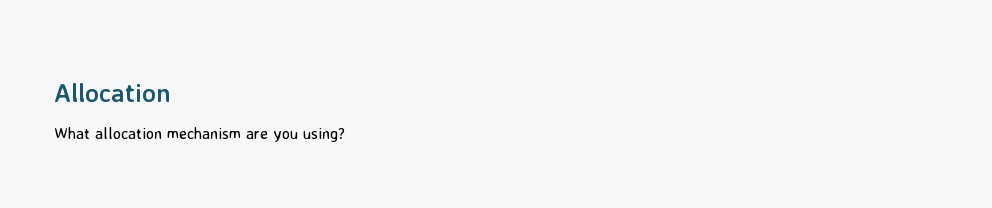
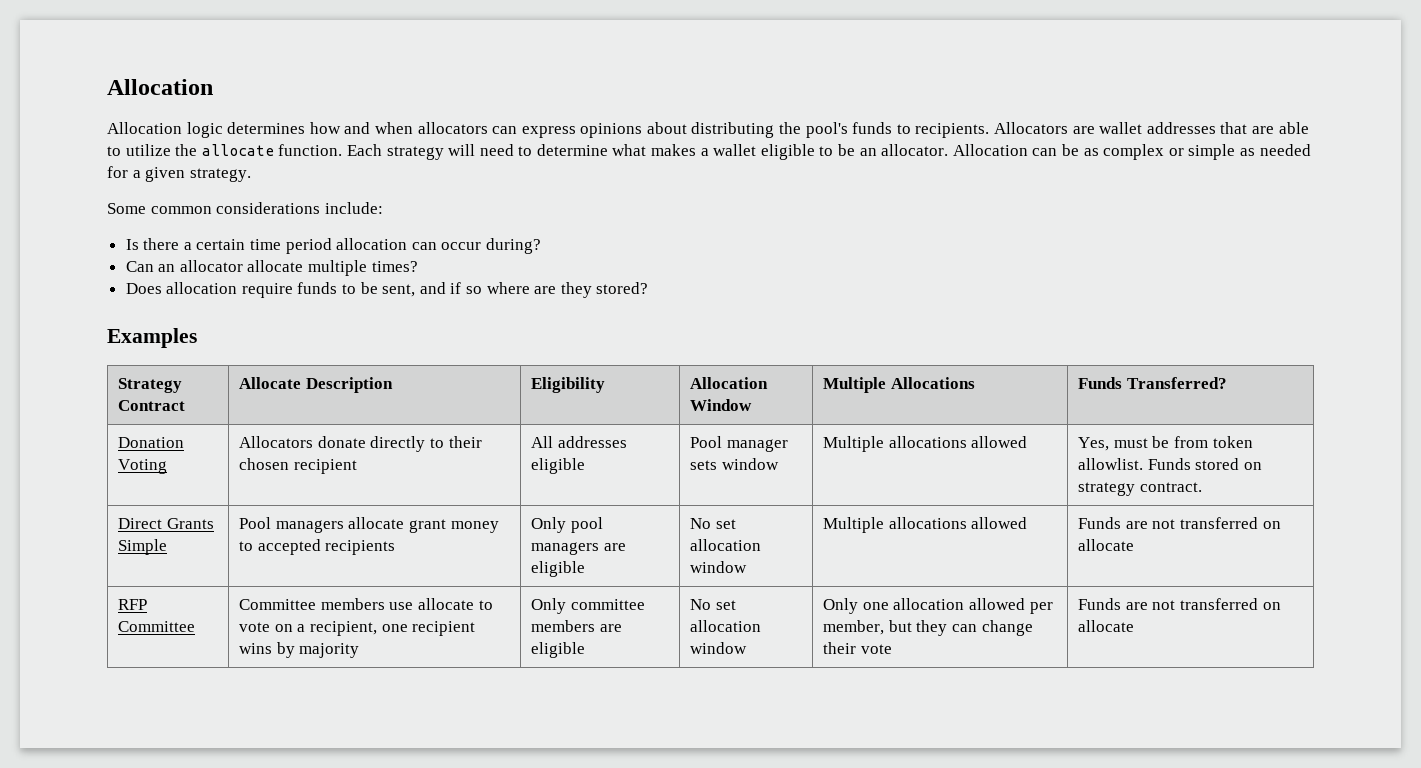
[54,127,345,142] What allocation mechanism are you using? -> [107,122,1309,138] [107,144,1311,160] [107,166,251,182] [107,202,383,214] [125,238,542,254] [125,260,418,276] [125,282,649,298] [107,328,197,348] [118,378,183,393] [118,400,186,411] [239,377,393,393] [531,377,606,393] [690,377,769,389] [690,399,753,411] [823,377,975,393] [1078,377,1227,389] [118,437,185,448] [118,459,168,474] [239,436,482,452] [239,458,357,474] [531,436,627,448] [531,458,586,474] [690,436,788,452] [690,458,779,470] [823,436,1028,452] [1078,436,1253,451] [1078,458,1263,470] [1078,482,1202,496] [118,518,214,529] [118,539,168,555] [239,517,499,533] [239,539,396,555] [531,517,603,533] [531,542,626,555] [531,561,586,577] [690,518,736,529] [690,539,762,551] [690,561,748,573] [823,517,1028,533] [1078,517,1281,529] [1078,539,1135,551] [118,599,148,610] [118,621,196,632] [239,598,493,610] [239,621,476,636] [239,642,360,658] [531,598,645,614] [531,620,622,632] [531,642,586,658] [690,599,736,610] [690,620,762,632] [690,642,748,654] [823,598,1053,614] [823,620,1033,636] [823,642,892,654] [1078,598,1281,610] [1078,620,1135,632] Allocation logic determines how and when allocators can express opinions about distributing the pool's funds to recipients. Allocators are wallet addresses that are able to utilize the allocate function. Each strategy will need to determine what makes a wallet eligible to be an allocator. Allocation can be as complex or simple as needed for a given strategy. // Some common considerations include: // Is there a certain time period allocation can occur during? // Can an allocator allocate multiple times? // Does allocation require funds to be sent, and if so where are they stored? // Examples // Strategy Contract | Allocate Description | Eligibility | Allocation Window | Multiple Allocations | Funds Transferred? // Donation Voting | Allocators donate directly to their chosen recipient | All addresses eligible | Pool manager sets window | Multiple allocations allowed | Yes, must be from token allowlist. Funds stored on strategy contract. // Direct Grants Simple | Pool managers allocate grant money to accepted recipients | Only pool managers are eligible | No set allocation window | Multiple allocations allowed | Funds are not transferred on allocate // RFP Committee | Committee members use allocate to vote on a recipient, one recipient wins by majority | Only committee members are eligible | No set allocation window | Only one allocation allowed per member, but they can change their vote | Funds are not transferred on allocate

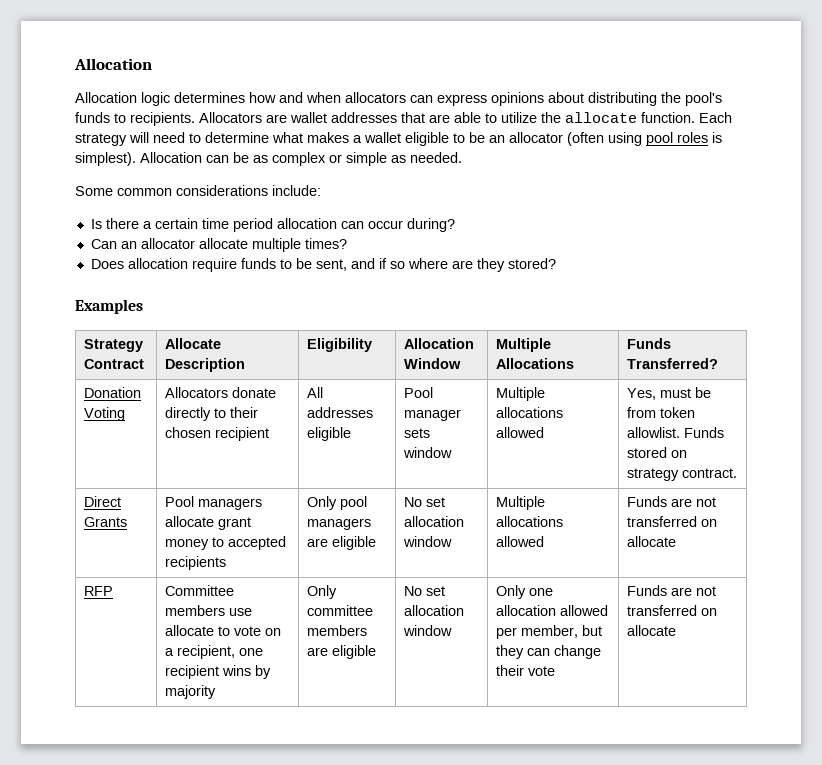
[881,144,949,156] allocator. -> [509,132,722,146] [75,152,136,166] allocator (often using pool roles is simplest).
[1259,144,1311,156] [107,166,251,182] needed for a given strategy. -> [410,152,462,163] needed.
[118,539,168,555] Simple -> (128, 522) none
[118,621,196,632] Committee -> (114, 591) none

